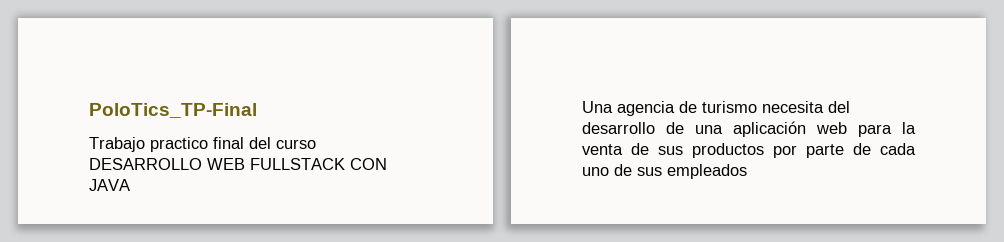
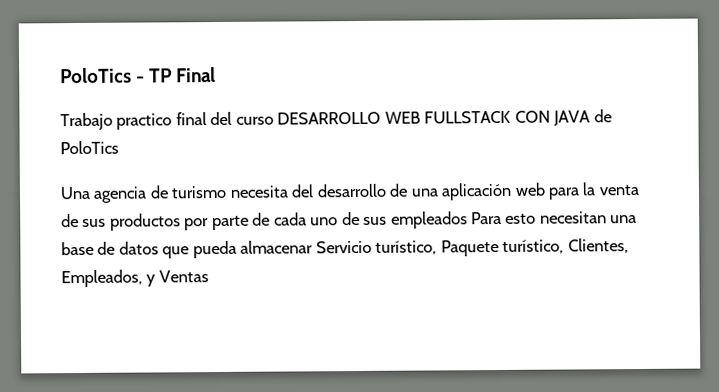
[89,103,257,118] PoloTics_TP-Final -> [60,67,217,84] PoloTics - TP Final
(130, 185) none -> [593,109,612,123] [60,140,119,155] de PoloTics
(747, 171) none -> [471,211,638,225] [61,238,629,259] [61,269,209,288] Para esto necesitan una base de datos que pueda almacenar Servicio turístico, Paquete turístico, Clientes, Empleados, y Ventas

